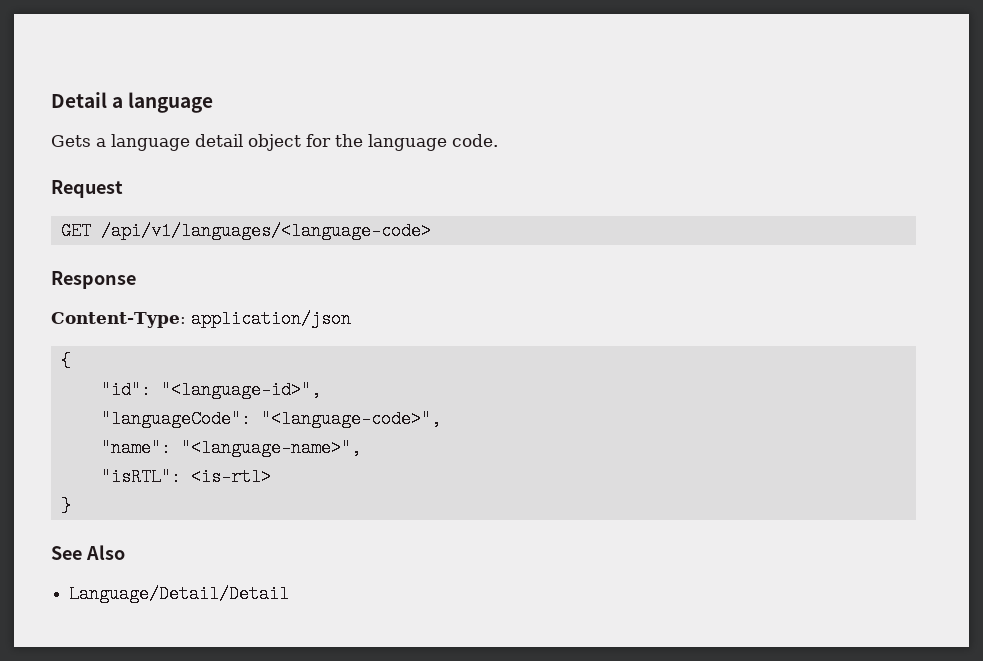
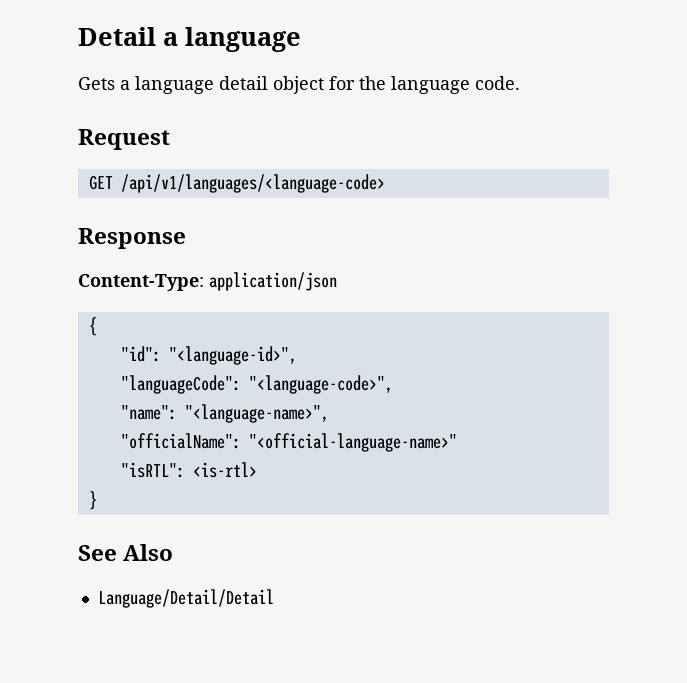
(361, 448) none -> [120,433,457,452] // "officialName": "<official-language-name>"

